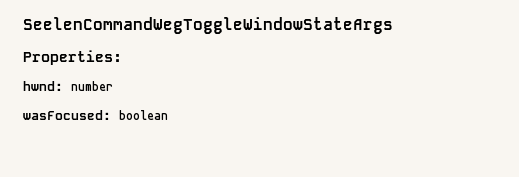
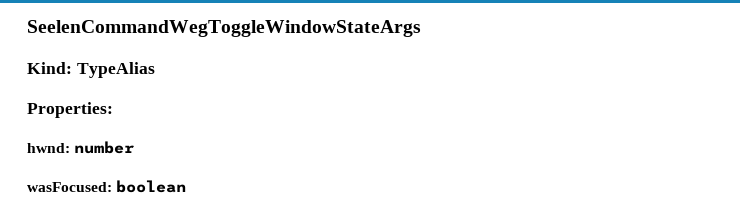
(393, 25) none -> [27,62,155,78] // Kind: TypeAlias

